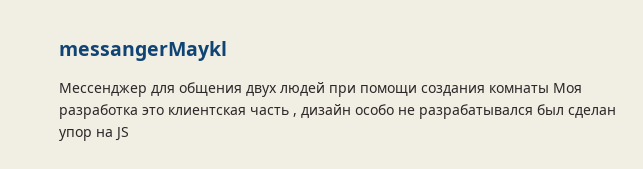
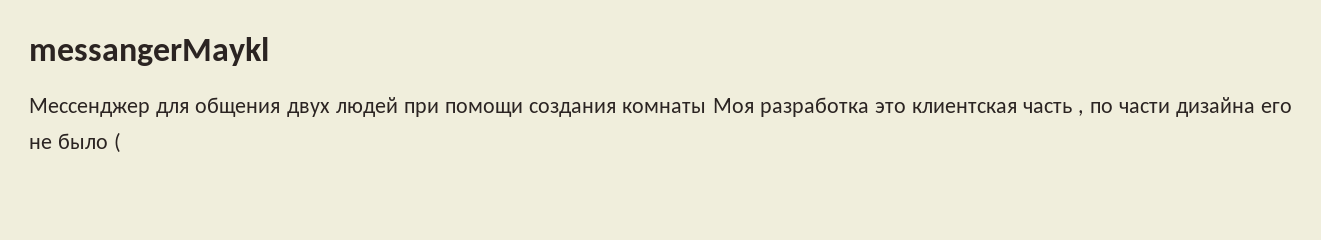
[301,104,616,119] [59,127,129,141] дизайн особо не разрабатывался был сделан упор на JS -> [1089,97,1293,117] [29,132,121,153] по части дизайна его не было (

